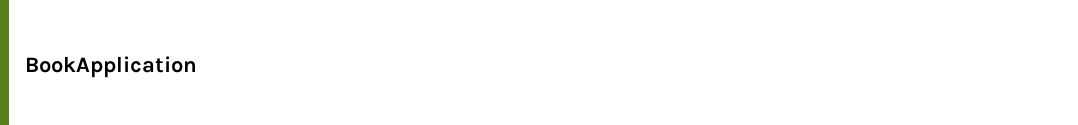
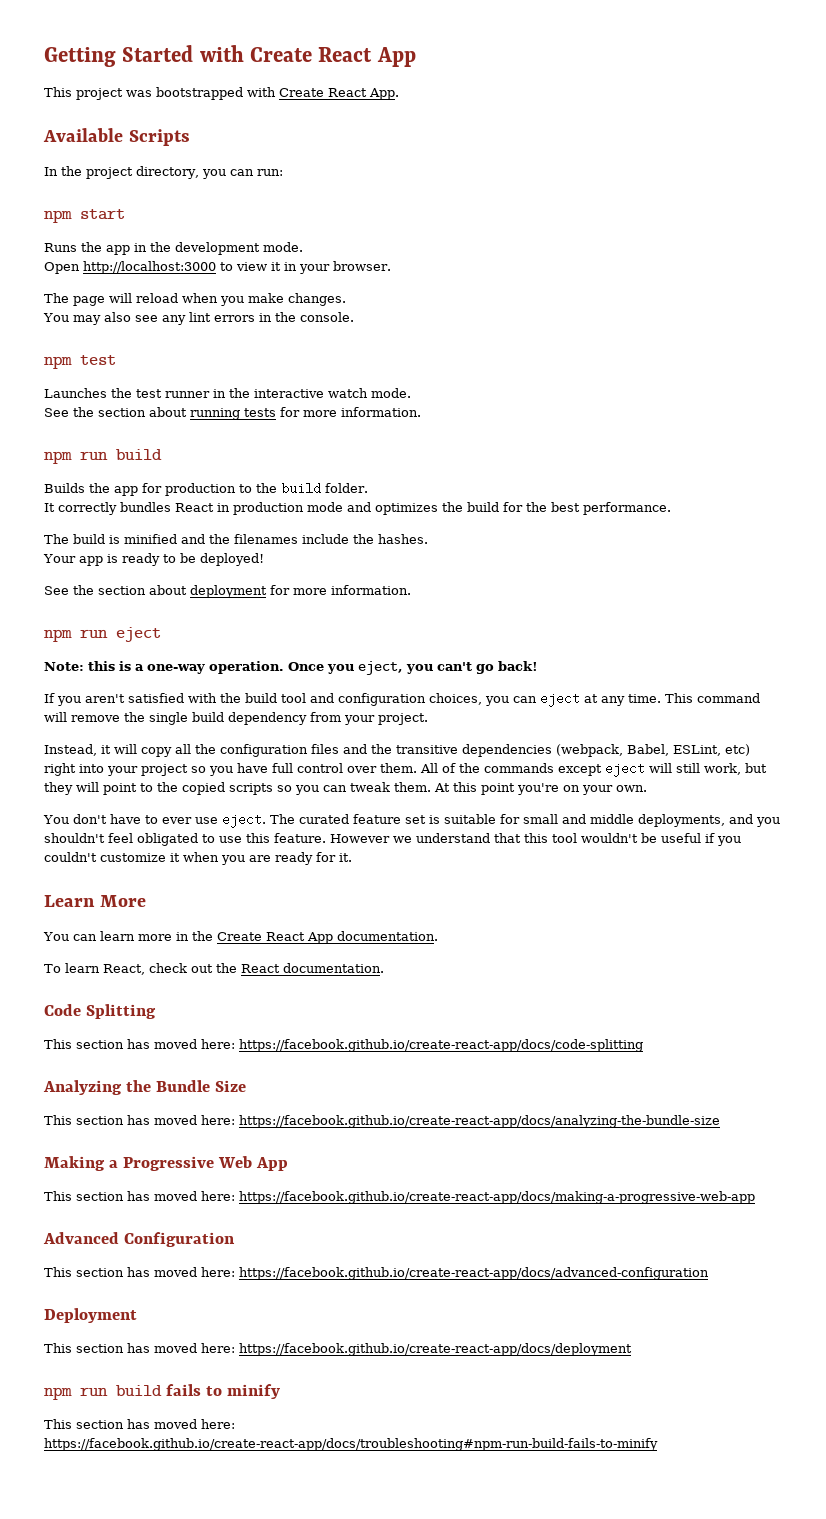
[25,56,197,78] BookApplication -> [44,45,416,67] [44,87,399,100] [43,128,190,146] [44,166,283,179] [44,209,125,223] [44,242,303,255] [44,261,391,274] [44,293,346,306] [43,312,354,325] [44,355,116,369] [44,388,411,398] [44,407,421,420] [44,449,162,464] [44,482,368,496] [44,502,671,515] [44,534,428,544] [43,553,264,566] [44,585,411,598] [44,627,161,642] [44,661,538,675] [44,692,760,707] [44,712,428,725] [44,744,750,757] [44,762,767,777] [44,782,647,795] [43,813,780,828] [44,833,741,846] [44,852,352,865] [44,895,146,907] [43,931,438,944] [44,963,384,975] [44,1004,156,1019] [44,1039,643,1052] [43,1080,246,1095] [44,1115,720,1128] [44,1156,288,1171] [44,1191,755,1204] [43,1232,235,1247] [44,1267,709,1280] [44,1308,137,1323] [44,1343,632,1356] [44,1384,280,1400] [44,1419,235,1429] [44,1438,658,1451] Getting Started with Create React App // This project was bootstrapped with Create React App. // Available Scripts // In the project directory, you can run: // npm start // Runs the app in the development mode. // Open http://localhost:3000 to view it in your browser. // The page will reload when you make changes. // You may also see any lint errors in the console. // npm test // Launches the test runner in the interactive watch mode. // See the section about running tests for more information. // npm run build // Builds the app for production to the build folder. // It correctly bundles React in production mode and optimizes the build for the best performance. // The build is minified and the filenames include the hashes. // Your app is ready to be deployed! // See the section about deployment for more information. // npm run eject // Note: this is a one-way operation. Once you eject, you can't go back! // If you aren't satisfied with the build tool and configuration choices, you can eject at any time. This command will remove the single build dependency from your project. // Instead, it will copy all the configuration files and the transitive dependencies (webpack, Babel, ESLint, etc) right into your project so you have full control over them. All of the commands except eject will still work, but they will point to the copied scripts so you can tweak them. At this point you're on your own. // You don't have to ever use eject. The curated feature set is suitable for small and middle deployments, and you shouldn't feel obligated to use this feature. However we understand that this tool wouldn't be useful if you couldn't customize it when you are ready for it. // Learn More // You can learn more in the Create React App documentation. // To learn React, check out the React documentation. // Code Splitting // This section has moved here: https://facebook.github.io/create-react-app/docs/code-splitting // Analyzing the Bundle Size // This section has moved here: https://facebook.github.io/create-react-app/docs/analyzing-the-bundle-size // Making a Progressive Web App // This section has moved here: https://facebook.github.io/create-react-app/docs/making-a-progressive-web-app // Advanced Configuration // This section has moved here: https://facebook.github.io/create-react-app/docs/advanced-configuration // Deployment // This section has moved here: https://facebook.github.io/create-react-app/docs/deployment // npm run build fails to minify // This section has moved here: https://facebook.github.io/create-react-app/docs/troubleshooting#npm-run-build-fails-to-minify

